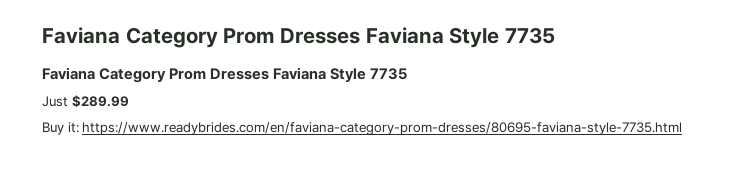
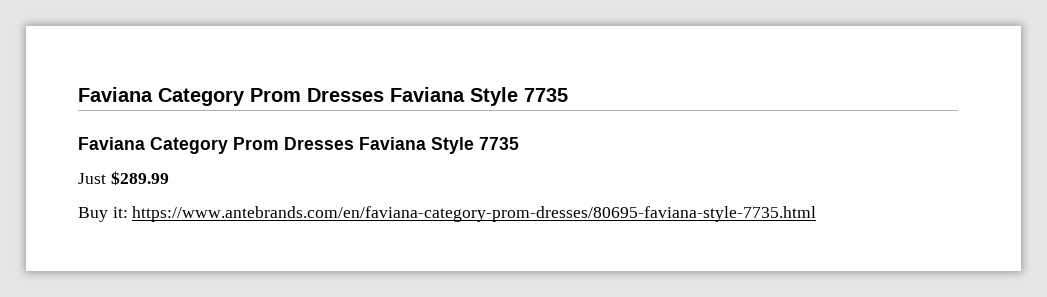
[82,122,683,135] https://www.readybrides.com/en/faviana-category-prom-dresses/80695-faviana-style-7735.html -> [132,206,817,222] https://www.antebrands.com/en/faviana-category-prom-dresses/80695-faviana-style-7735.html

